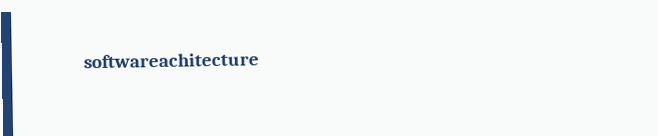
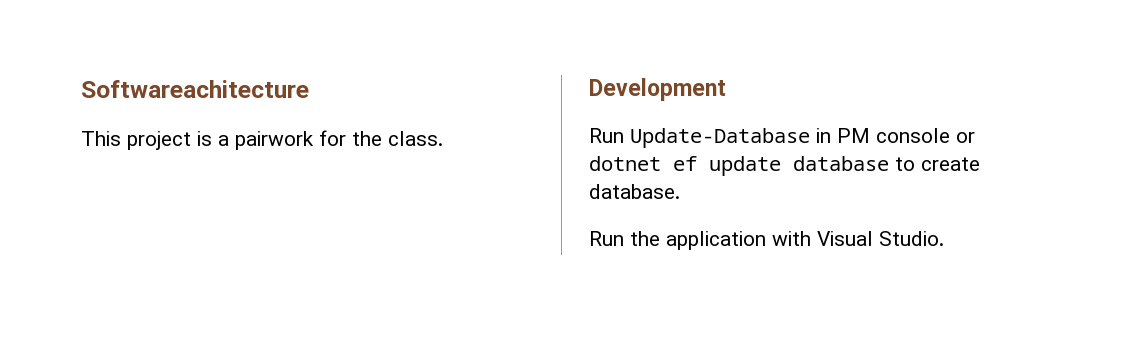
[83,52,259,69] softwareachitecture -> [81,80,309,98] [81,130,443,150] [589,78,726,101] [589,128,975,148] [589,156,980,176] [589,184,680,199] [589,231,944,250] Softwareachitecture // This project is a pairwork for the class. // Development // Run Update-Database in PM console or dotnet ef update database to create database. // Run the application with Visual Studio.

